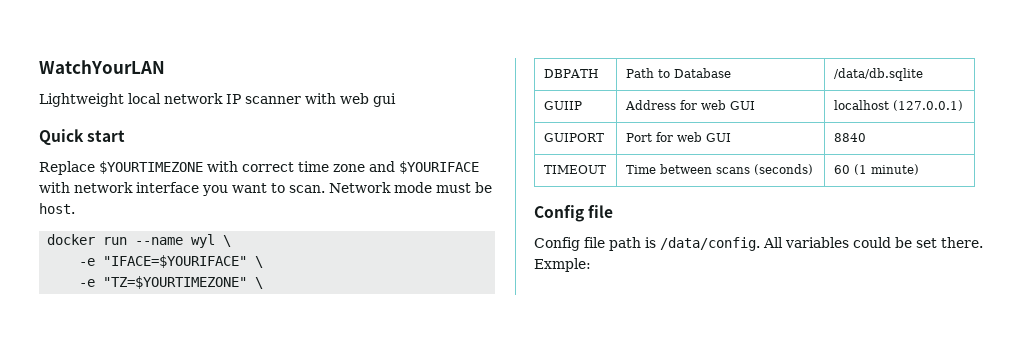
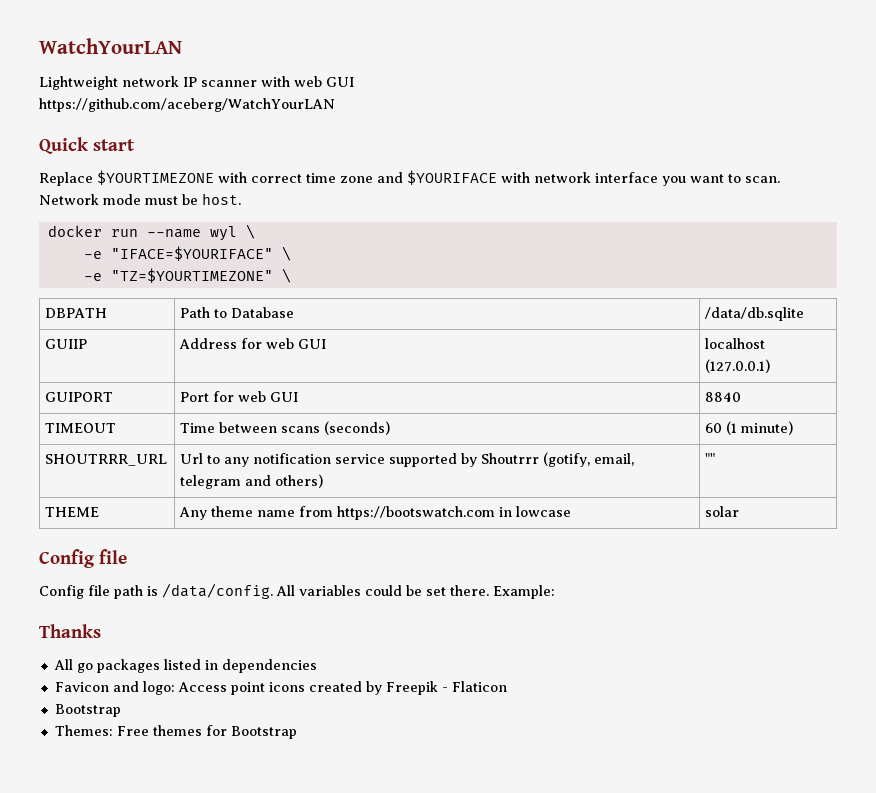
[128,93,161,104] local -> (118, 83) none
[373,93,396,107] gui -> [326,77,354,87] [39,98,335,112] GUI // https://github.com/aceberg/WatchYourLAN
(919, 169) none -> [45,454,168,466] [180,452,635,467] [180,474,324,489] [705,453,716,464] [45,507,100,517] [179,506,572,520] [705,506,740,517] // SHOUTRRR_URL | Url to any notification service supported by Shoutrrr (gotify, email, telegram and others) | "" // THEME | Any theme name from https://bootswatch.com in lowcase | solar
[534,258,591,272] Exmple: -> [493,585,555,599] [39,624,101,638] [53,659,317,673] [54,681,507,695] [54,704,121,717] [54,725,297,739] Example: // Thanks // All go packages listed in dependencies // Favicon and logo: Access point icons created by Freepik - Flaticon // Bootstrap // Themes: Free themes for Bootstrap

